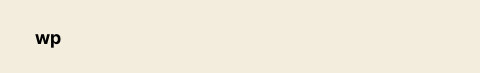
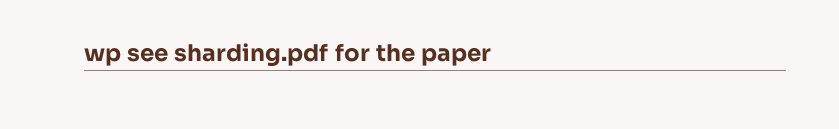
(61, 41) none -> [127,43,492,67] see sharding.pdf for the paper

